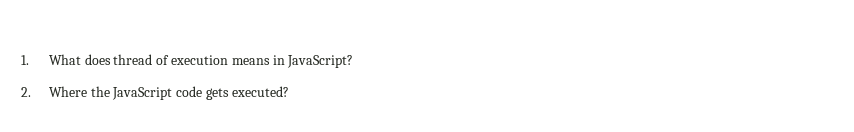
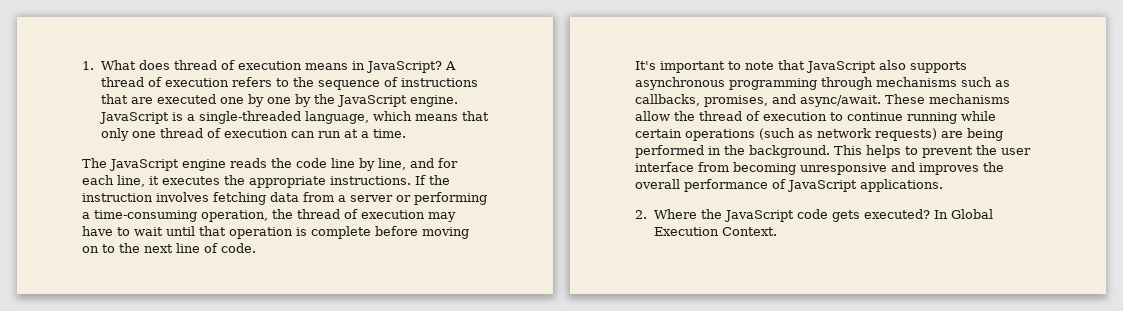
(354, 61) none -> [444,61,456,70] [100,77,478,90] [100,94,458,107] [98,111,489,124] [100,128,406,141] [82,158,458,171] [82,175,450,188] [82,192,487,205] [82,209,456,222] [82,226,469,239] [82,243,256,253] [635,60,967,73] [635,77,1010,90] [635,94,1010,107] [635,111,996,124] [635,128,1003,141] [635,145,1031,158] [635,162,1004,175] [635,179,943,192] A thread of execution refers to the sequence of instructions that are executed one by one by the JavaScript engine. JavaScript is a single-threaded language, which means that only one thread of execution can run at a time. // The JavaScript engine reads the code line by line, and for each line, it executes the appropriate instructions. If the instruction involves fetching data from a server or performing a time-consuming operation, the thread of execution may have to wait until that operation is complete before moving on to the next line of code. // It's important to note that JavaScript also supports asynchronous programming through mechanisms such as callbacks, promises, and async/await. These mechanisms allow the thread of execution to continue running while certain operations (such as network requests) are being performed in the background. This helps to prevent the user interface from becoming unresponsive and improves the overall performance of JavaScript applications.
(289, 91) none -> [933,209,993,219] [653,227,777,236] In Global Execution Context.

